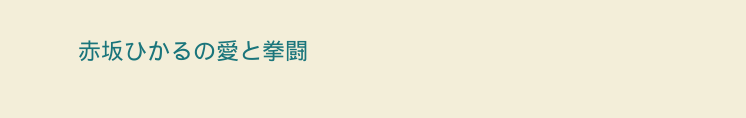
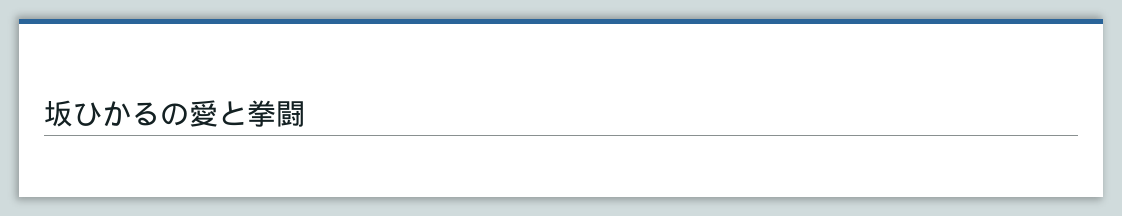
[78,40,101,62] 赤 -> (44, 113) none

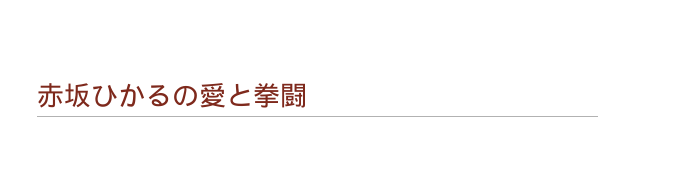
(44, 113) none -> [37,83,64,108] 赤

